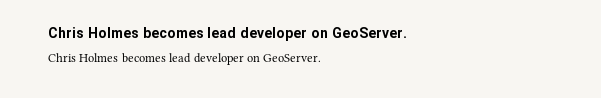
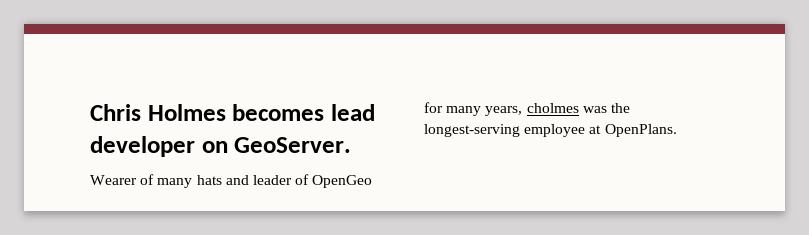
[48,53,322,65] Chris Holmes becomes lead developer on GeoServer. -> [90,174,373,188] [424,102,630,116] [424,124,677,137] Wearer of many hats and leader of OpenGeo for many years, cholmes was the longest-serving employee at OpenPlans.

